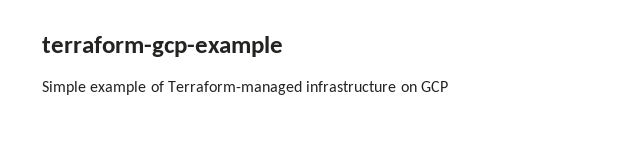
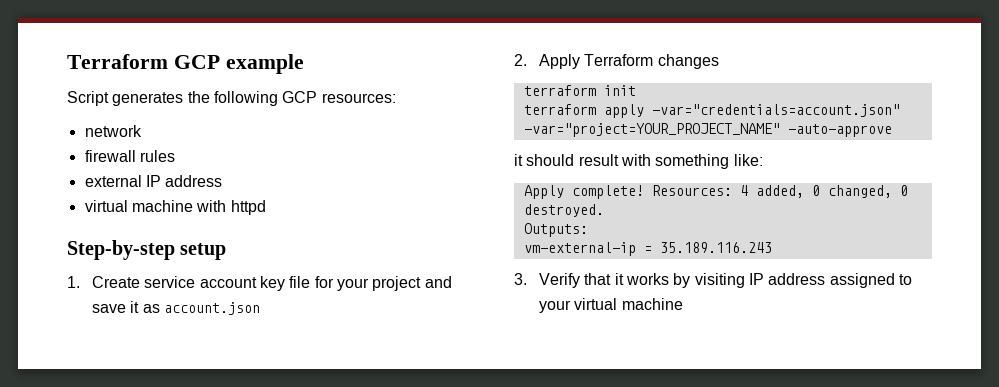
[42,36,283,57] [42,81,448,95] terraform-gcp-example // Simple example of Terraform-managed infrastructure on GCP -> [67,54,304,74] [67,91,396,106] [84,125,142,137] [84,150,175,162] [84,175,223,187] [84,200,266,215] [67,240,227,260] [67,276,452,291] [92,301,261,315] [514,54,719,69] [523,85,636,96] [523,104,900,118] [523,123,892,137] [514,154,763,169] [523,185,908,199] [523,204,604,217] [523,223,588,237] [523,242,772,256] [514,273,912,288] [539,298,683,313] Terraform GCP example // Script generates the following GCP resources: // network // firewall rules // external IP address // virtual machine with httpd // Step-by-step setup // 1. Create service account key file for your project and save it as account.json // 2. Apply Terraform changes // terraform init // terraform apply -var="credentials=account.json" -var="project=YOUR_PROJECT_NAME" -auto-approve // it should result with something like: // Apply complete! Resources: 4 added, 0 changed, 0 destroyed. // Outputs: // vm-external-ip = 35.189.116.243 // 3. Verify that it works by visiting IP address assigned to your virtual machine

